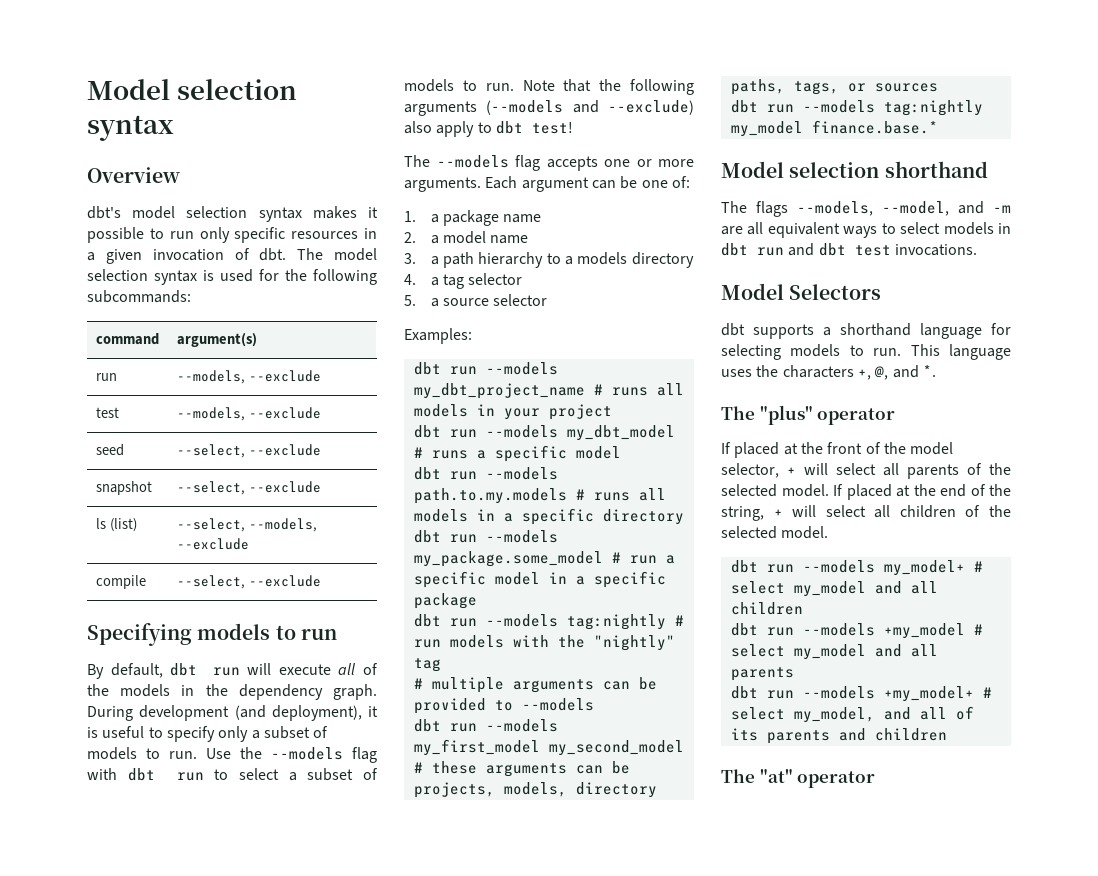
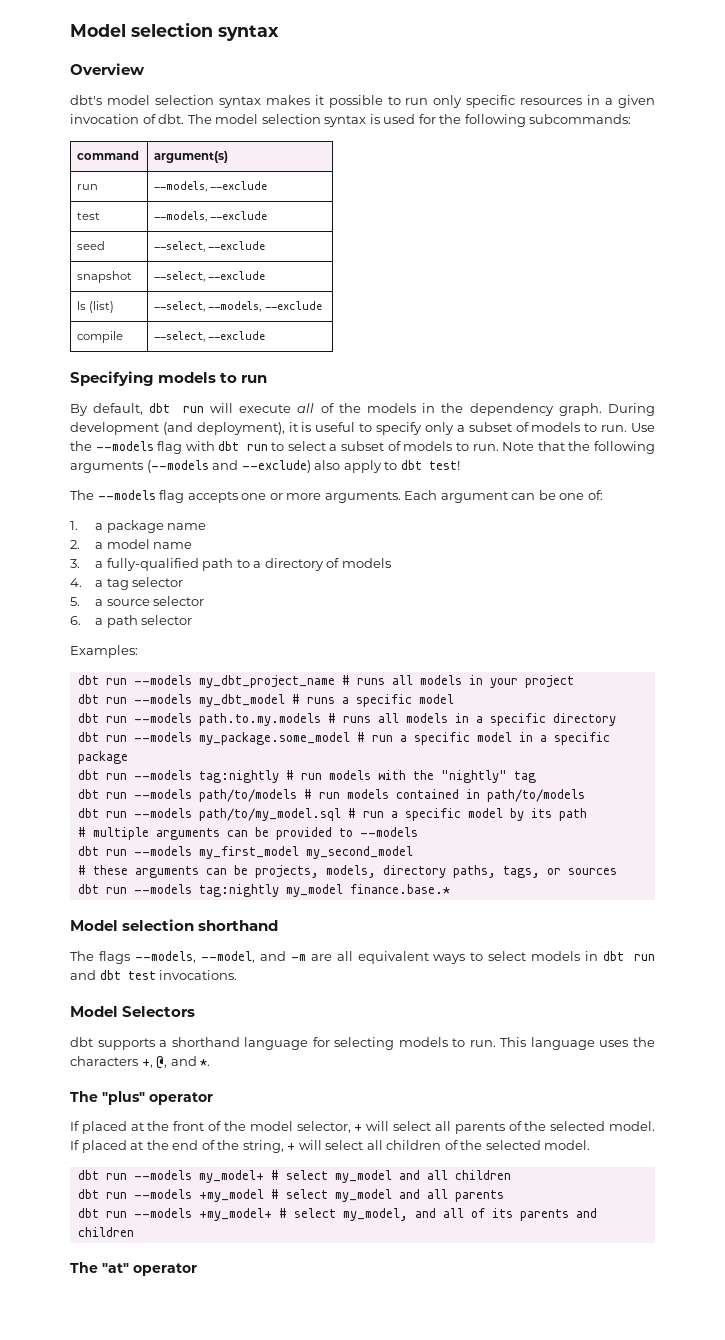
[442,252,694,268] path hierarchy to a models directory -> [106,558,391,571] fully-qualified path to a directory of models
(548, 300) none -> [70,615,193,628] // 6. a path selector
(441, 665) none -> [77,789,585,802] [77,808,587,821] // dbt run --models path/to/models # run models contained in path/to/models // dbt run --models path/to/my_model.sql # run a specific model by its path

